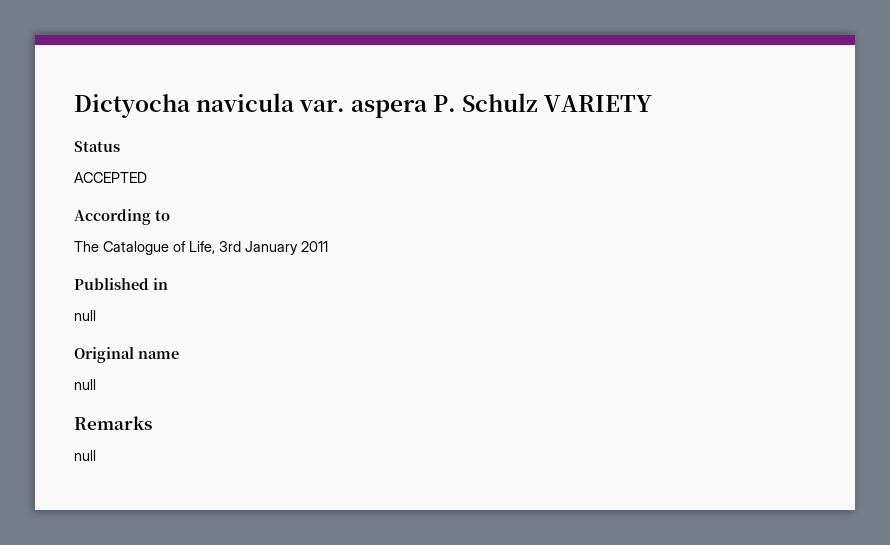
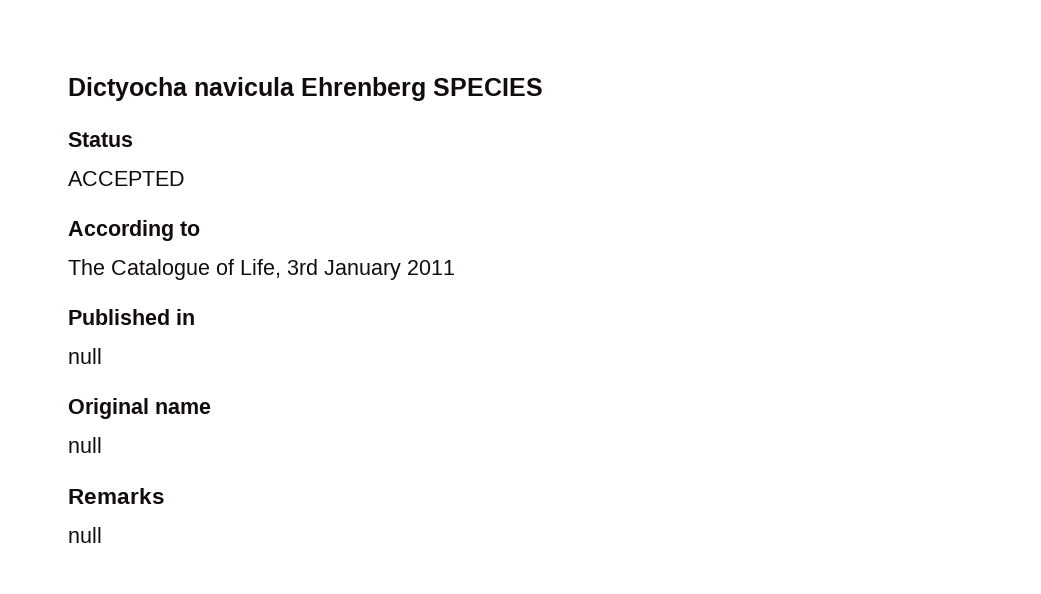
[299,93,653,118] var. aspera P. Schulz VARIETY -> [301,77,543,101] Ehrenberg SPECIES

